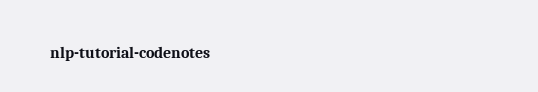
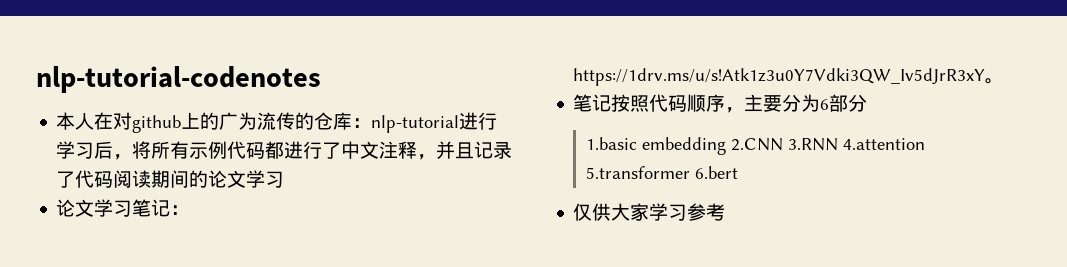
(210, 53) none -> [56,112,498,133] [56,141,513,160] [56,170,285,188] [56,199,190,217] [573,68,1005,86] [573,94,868,113] [585,137,925,155] [585,166,738,179] [573,203,726,221] // 本人在对github上的广为流传的仓库：nlp-tutorial进行学习后，将所有示例代码都进行了中文注释，并且记录了代码阅读期间的论文学习 // 论文学习笔记：https://1drv.ms/u/s!Atk1z3u0Y7Vdki3QW_Iv5dJrR3xY。 // 笔记按照代码顺序，主要分为6部分 // 1.basic embedding 2.CNN 3.RNN 4.attention 5.transformer 6.bert // 仅供大家学习参考

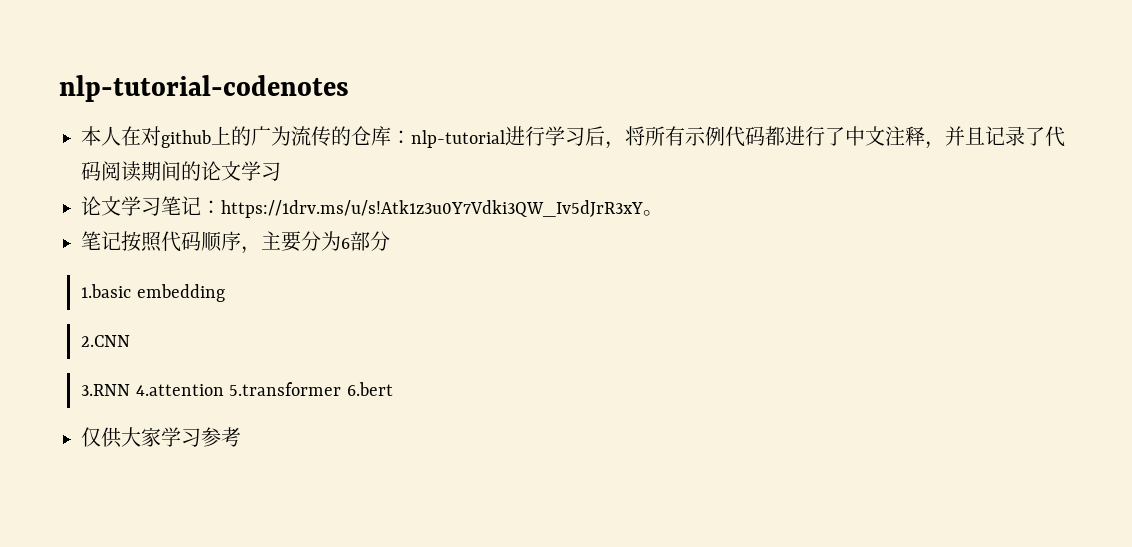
(726, 146) none -> (225, 293) //
(783, 144) none -> (131, 341) //

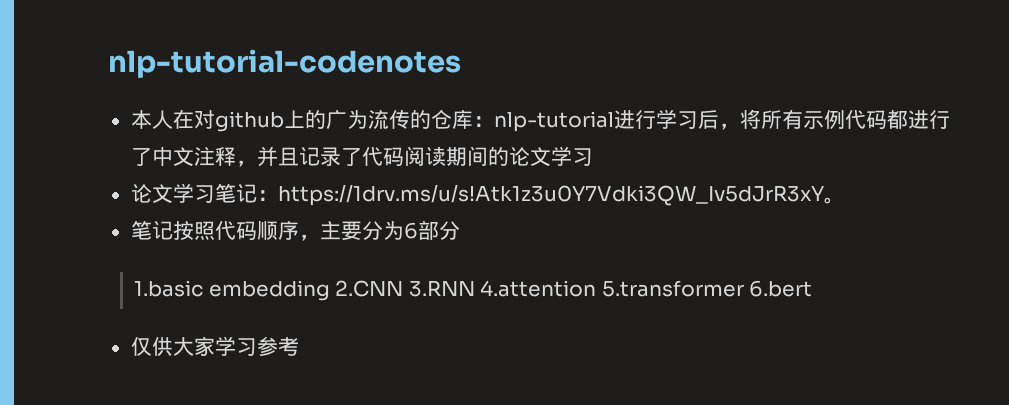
(225, 293) // -> (330, 290) none
(131, 341) // -> (404, 288) none

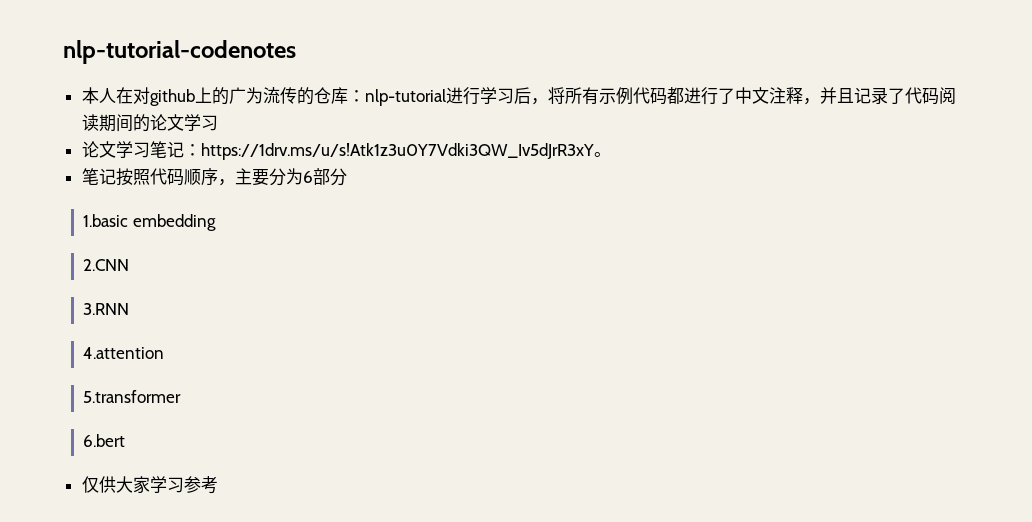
(330, 290) none -> (216, 222) //
(404, 288) none -> (130, 265) //
(475, 288) none -> (130, 309) //
(597, 288) none -> (165, 353) //
(744, 288) none -> (182, 396) //

